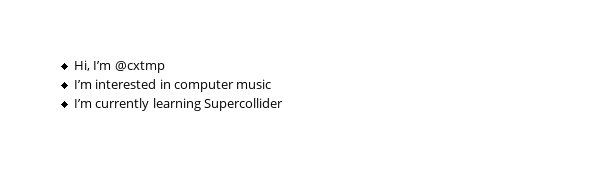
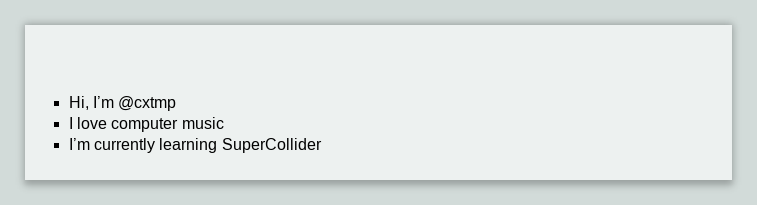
[73,79,171,89] I’m interested in -> [68,117,107,129] I love
[203,98,283,111] Supercollider -> [221,138,322,153] SuperCollider

